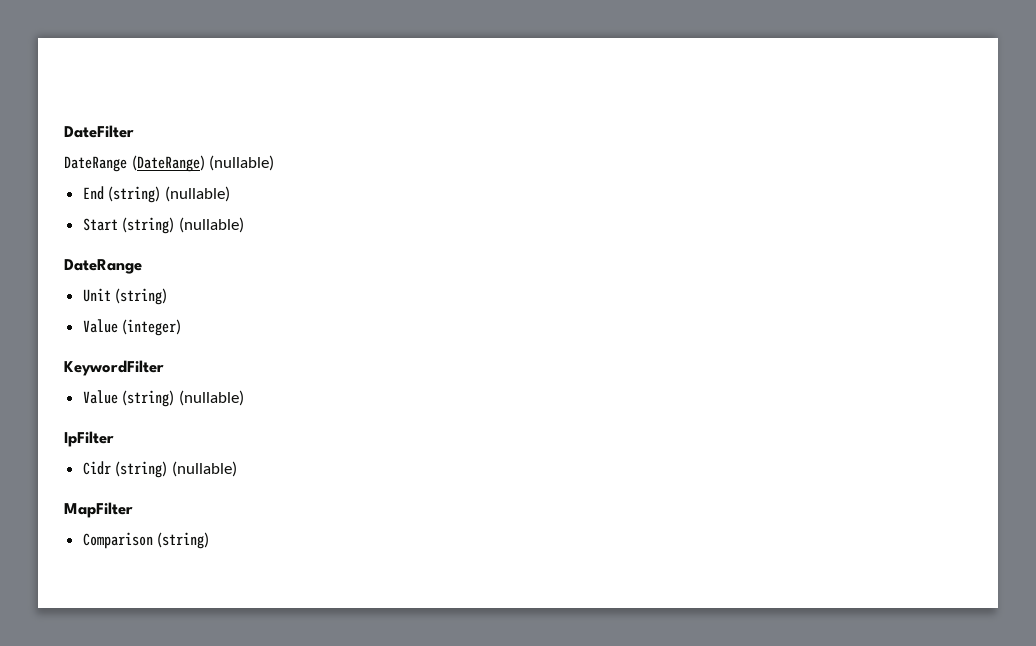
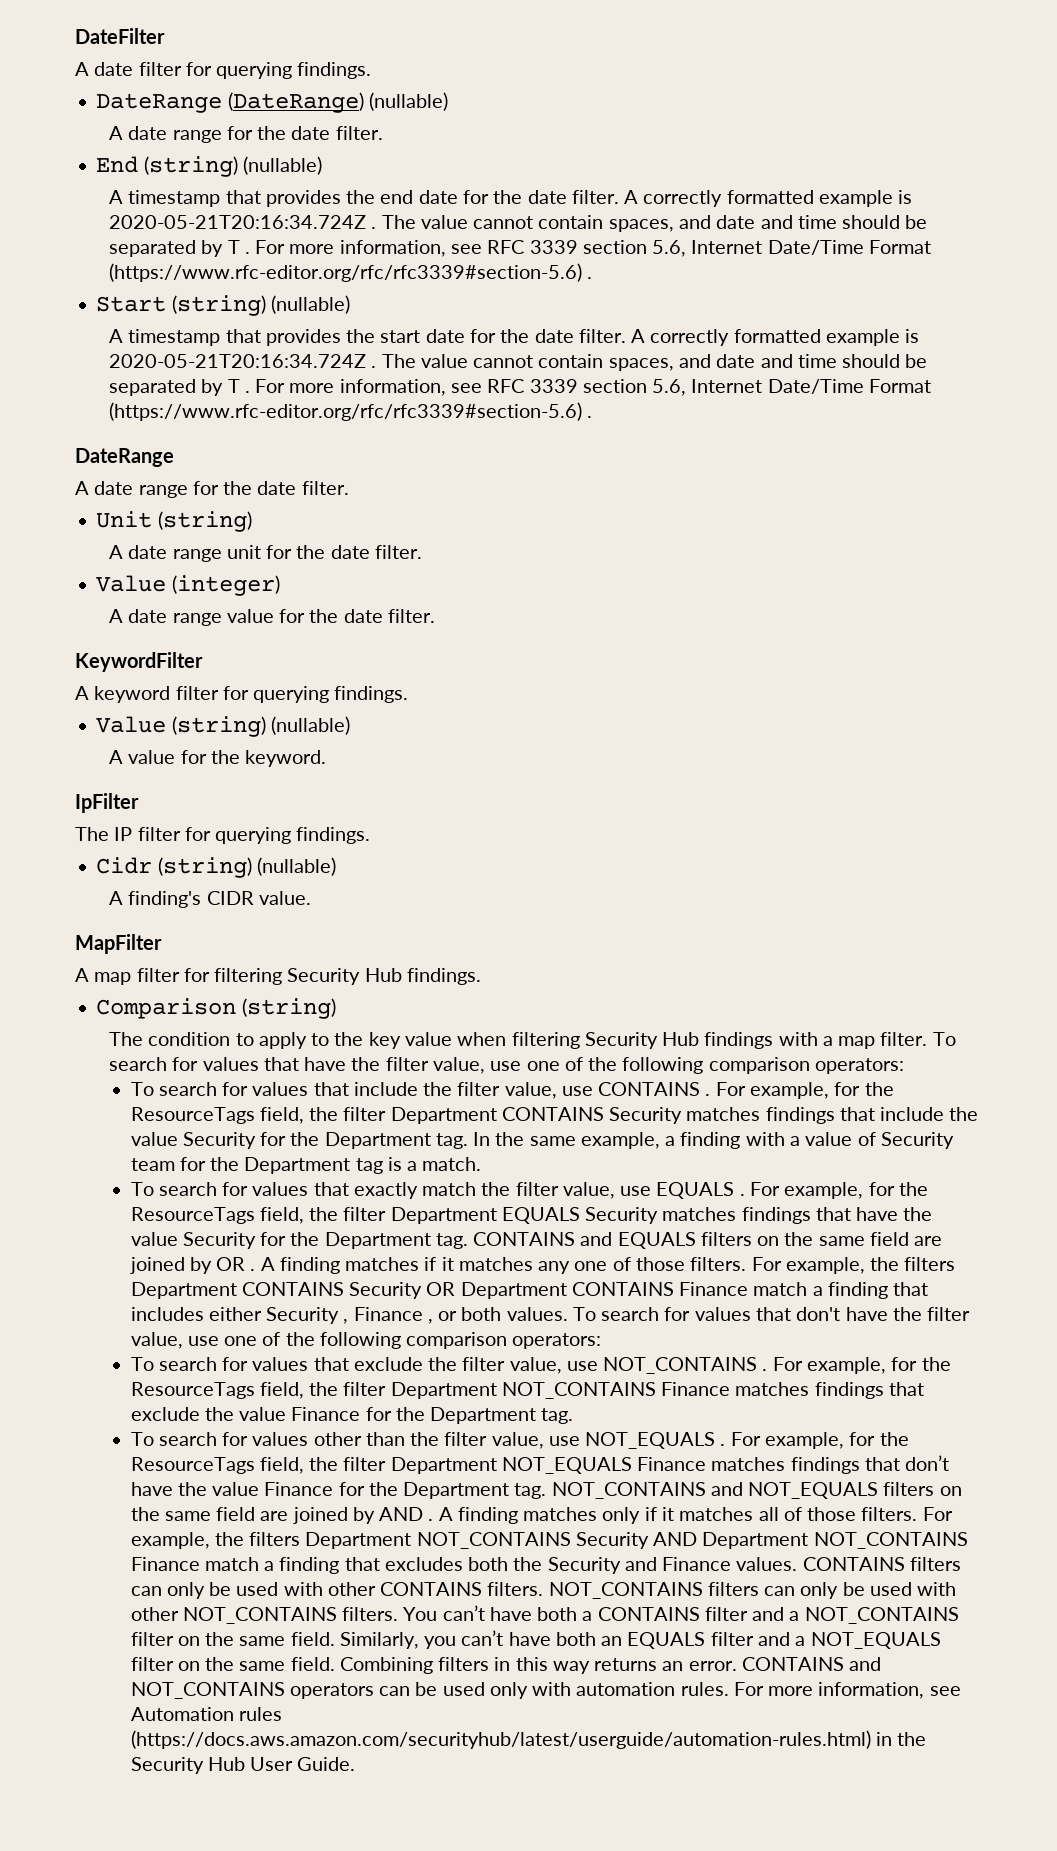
[64,155,275,172] [82,186,230,203] [82,217,244,234] [64,259,142,274] [82,288,168,305] [82,319,182,336] [64,360,164,376] [82,390,244,407] [64,431,114,447] [82,461,237,478] [64,502,133,518] [82,532,210,549] DateRange (DateRange) (nullable) // End (string) (nullable) // Start (string) (nullable) // DateRange // Unit (string) // Value (integer) // KeywordFilter // Value (string) (nullable) // IpFilter // Cidr (string) (nullable) // MapFilter // Comparison (string) -> [75,62,372,79] [96,92,448,113] [109,126,383,143] [96,156,322,177] [109,190,913,207] [109,215,928,232] [109,240,931,257] [109,263,593,282] [96,295,350,316] [109,329,920,346] [109,354,928,371] [109,379,931,396] [109,402,593,421] [75,448,174,467] [75,481,349,498] [96,511,252,532] [109,545,422,562] [96,575,280,596] [109,609,435,626] [75,652,203,672] [75,686,409,703] [96,716,350,737] [109,750,327,767] [75,793,139,813] [75,827,371,844] [96,857,336,878] [109,891,311,908] [75,934,162,954] [75,968,481,985] [96,998,336,1019] [109,1032,956,1049] [109,1057,904,1074] [130,1082,894,1099] [130,1107,979,1124] [130,1132,954,1149] [130,1157,482,1174] [130,1182,928,1199] [130,1207,933,1224] [130,1232,943,1249] [129,1257,956,1274] [130,1282,929,1299] [130,1307,971,1324] [130,1332,602,1349] [130,1357,951,1374] [130,1382,924,1399] [130,1407,574,1424] [130,1432,909,1449] [130,1455,950,1474] [130,1482,962,1499] [130,1507,953,1524] [130,1532,968,1549] [130,1557,962,1574] [130,1582,957,1599] [130,1605,959,1624] [130,1630,941,1649] [130,1657,882,1674] [130,1682,961,1699] [130,1707,282,1721] [130,1730,927,1749] [130,1757,356,1774] A date filter for querying findings. // DateRange (DateRange) (nullable) // A date range for the date filter. // End (string) (nullable) // A timestamp that provides the end date for the date filter. A correctly formatted example is 2020-05-21T20:16:34.724Z . The value cannot contain spaces, and date and time should be separated by T . For more information, see RFC 3339 section 5.6, Internet Date/Time Format (https://www.rfc-editor.org/rfc/rfc3339#section-5.6) . // Start (string) (nullable) // A timestamp that provides the start date for the date filter. A correctly formatted example is 2020-05-21T20:16:34.724Z . The value cannot contain spaces, and date and time should be separated by T . For more information, see RFC 3339 section 5.6, Internet Date/Time Format (https://www.rfc-editor.org/rfc/rfc3339#section-5.6) . // DateRange // A date range for the date filter. // Unit (string) // A date range unit for the date filter. // Value (integer) // A date range value for the date filter. // KeywordFilter // A keyword filter for querying findings. // Value (string) (nullable) // A value for the keyword. // IpFilter // The IP filter for querying findings. // Cidr (string) (nullable) // A finding's CIDR value. // MapFilter // A map filter for filtering Security Hub findings. // Comparison (string) // The condition to apply to the key value when filtering Security Hub findings with a map filter. To search for values that have the filter value, use one of the following comparison operators: // To search for values that include the filter value, use CONTAINS . For example, for the ResourceTags field, the filter Department CONTAINS Security matches findings that include the value Security for the Department tag. In the same example, a finding with a value of Security team for the Department tag is a match. // To search for values that exactly match the filter value, use EQUALS . For example, for the ResourceTags field, the filter Department EQUALS Security matches findings that have the value Security for the Department tag. CONTAINS and EQUALS filters on the same field are joined by OR . A finding matches if it matches any one of those filters. For example, the filters Department CONTAINS Security OR Department CONTAINS Finance match a finding that includes either Security , Finance , or both values. To search for values that don't have the filter value, use one of the following comparison operators: // To search for values that exclude the filter value, use NOT_CONTAINS . For example, for the ResourceTags field, the filter Department NOT_CONTAINS Finance matches findings that exclude the value Finance for the Department tag. // To search for values other than the filter value, use NOT_EQUALS . For example, for the ResourceTags field, the filter Department NOT_EQUALS Finance matches findings that don’t have the value Finance for the Department tag. NOT_CONTAINS and NOT_EQUALS filters on the same field are joined by AND . A finding matches only if it matches all of those filters. For example, the filters Department NOT_CONTAINS Security AND Department NOT_CONTAINS Finance match a finding that excludes both the Security and Finance values. CONTAINS filters can only be used with other CONTAINS filters. NOT_CONTAINS filters can only be used with other NOT_CONTAINS filters. You can’t have both a CONTAINS filter and a NOT_CONTAINS filter on the same field. Similarly, you can’t have both an EQUALS filter and a NOT_EQUALS filter on the same field. Combining filters in this way returns an error. CONTAINS and NOT_CONTAINS operators can be used only with automation rules. For more information, see Automation rules (https://docs.aws.amazon.com/securityhub/latest/userguide/automation-rules.html) in the Security Hub User Guide.

